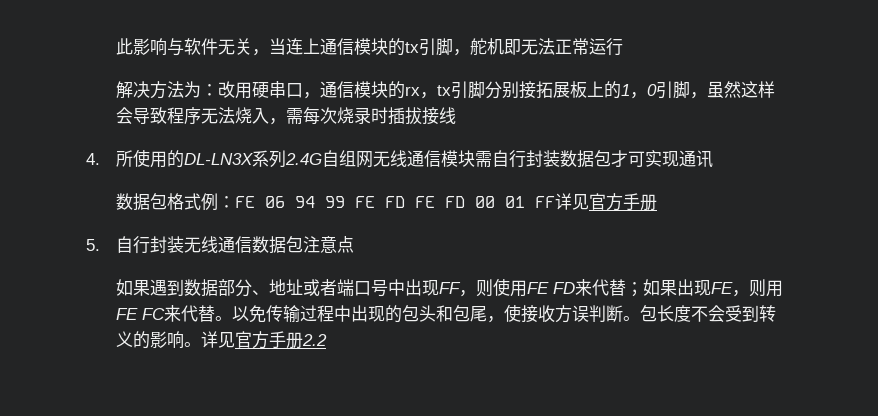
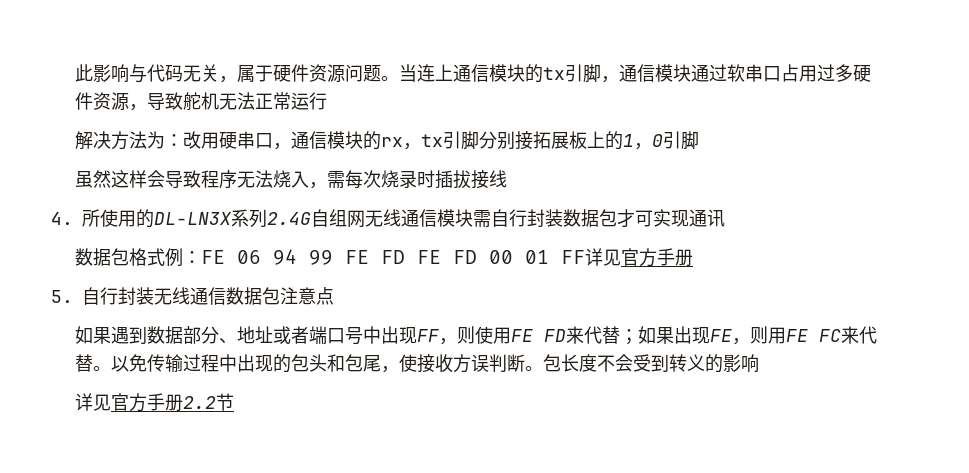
[184,38,270,56] 软件无关， -> [147,64,400,83] 代码无关，属于硬件资源问题。
[470,38,522,55] 舵机即 -> [619,64,872,82] [75,92,220,111] 通信模块通过软串口占用过多硬件资源，导致舵机
[690,92,708,99] ， -> (700, 140) //
[184,342,202,347] 。 -> (760, 363) //
(328, 340) none -> [216,393,235,411] 节

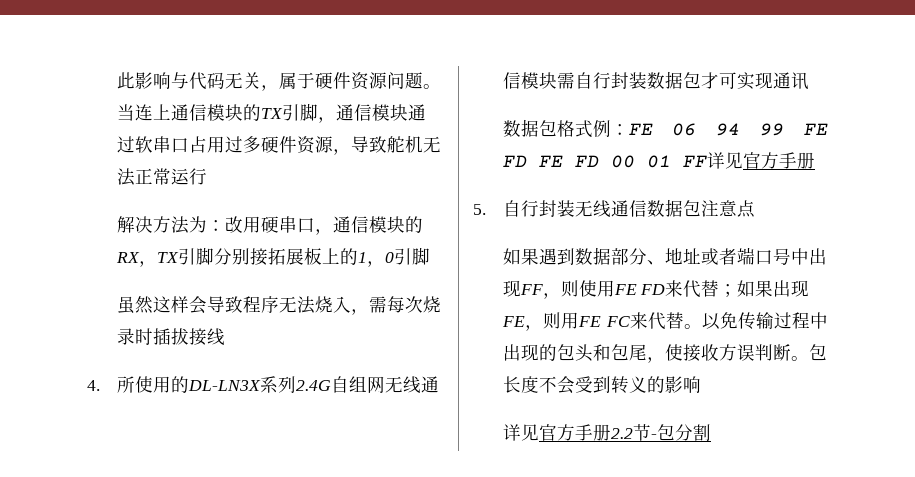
[543,67,566,80] tx -> [260,108,283,119] TX
[381,134,444,150] rx，tx -> [115,252,179,267] RX，TX
(235, 402) none -> [650,424,711,441] -包分割

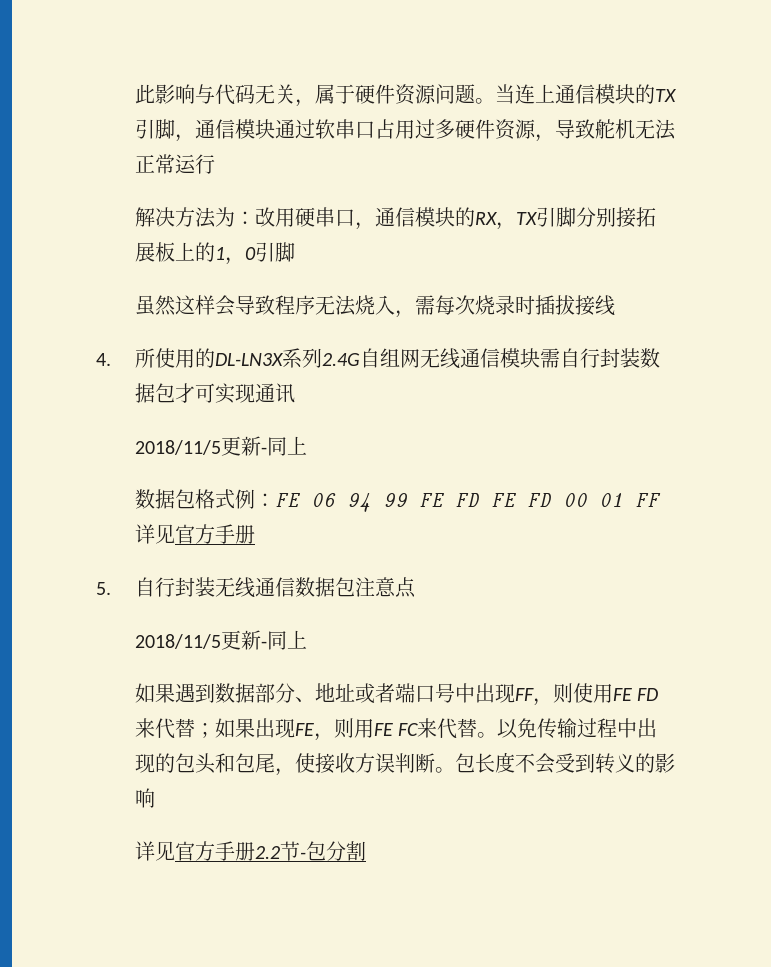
(809, 81) none -> [134,436,307,456] // 2018/11/5更新-同上
(755, 209) none -> [134,630,307,650] // 2018/11/5更新-同上

